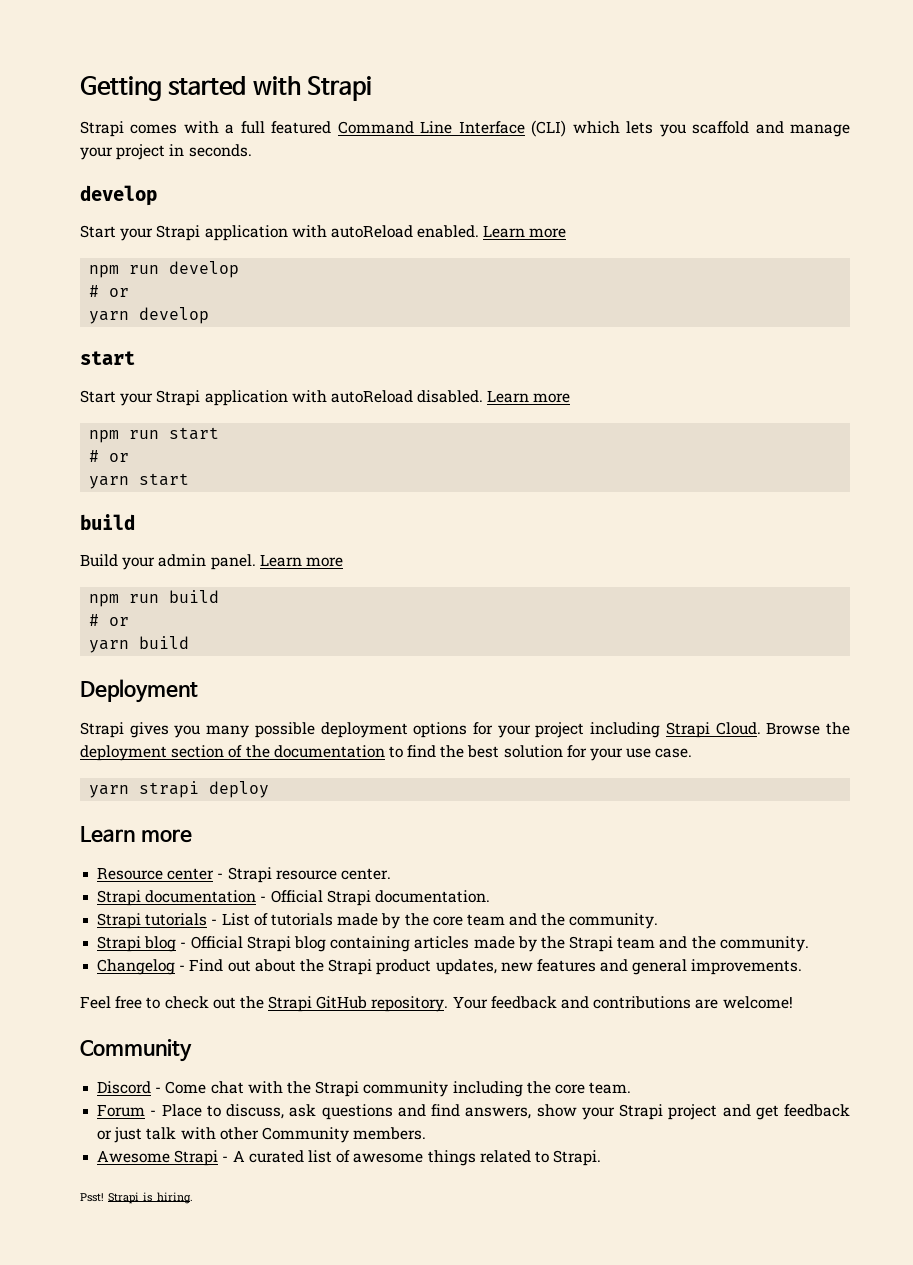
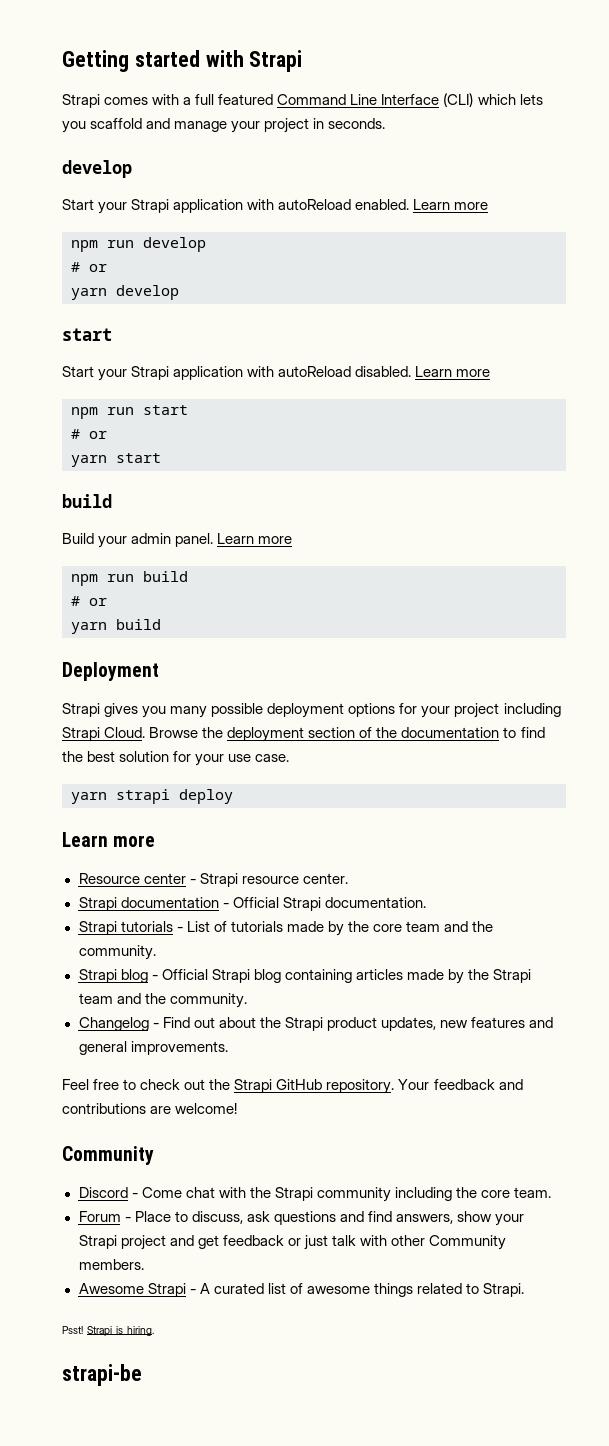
(193, 1198) none -> [62,1364,142,1386] // strapi-be

